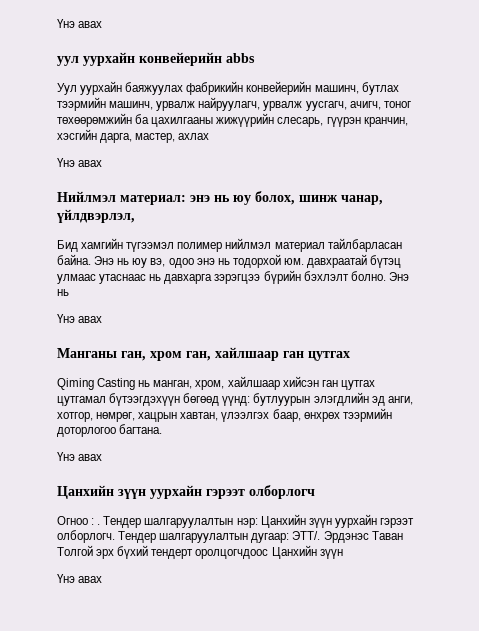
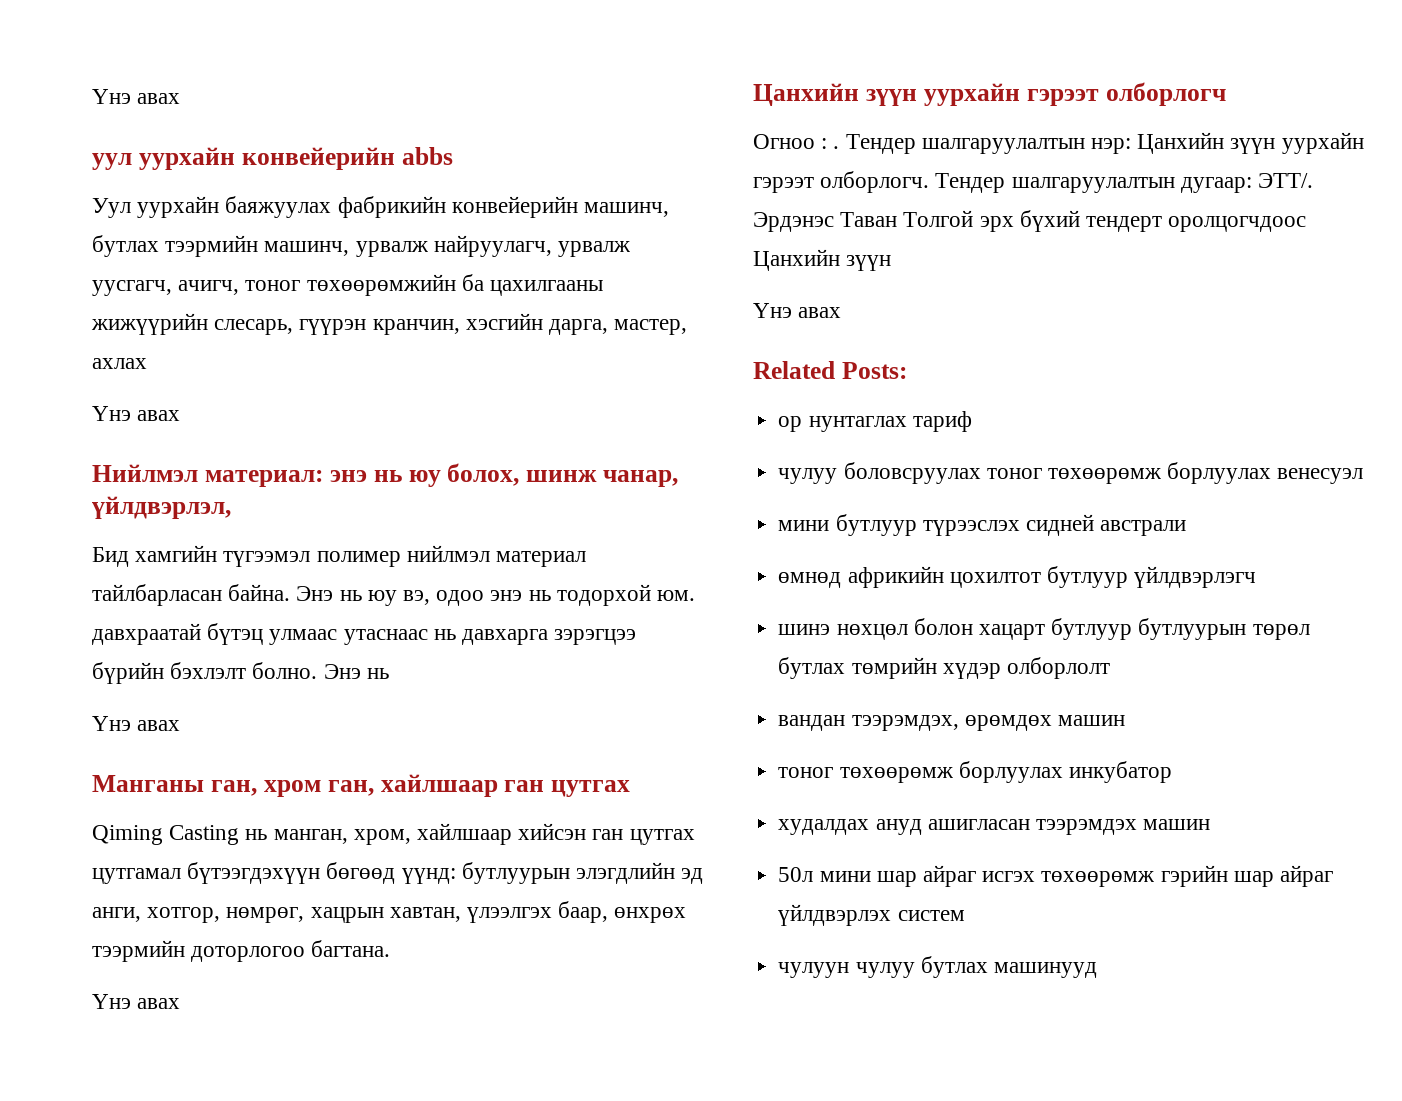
(103, 579) none -> [753,361,907,379] [778,411,972,432] [778,462,1364,484] [778,514,1187,536] [778,566,1257,588] [778,618,1310,640] [778,657,1110,679] [778,715,1125,731] [778,761,1172,783] [778,819,1211,835] [778,865,1333,887] [778,904,965,926] [778,956,1097,978] // Related Posts: // ор нунтаглах тариф // чулуу боловсруулах тоног төхөөрөмж борлуулах венесуэл // мини бутлуур түрээслэх сидней австрали // өмнөд африкийн цохилтот бутлуур үйлдвэрлэгч // шинэ нөхцөл болон хацарт бутлуур бутлуурын төрөл бутлах төмрийн хүдэр олборлолт // вандан тээрэмдэх, өрөмдөх машин // тоног төхөөрөмж борлуулах инкубатор // худалдах ануд ашигласан тээрэмдэх машин // 50л мини шар айраг исгэх төхөөрөмж гэрийн шар айраг үйлдвэрлэх систем // чулуун чулуу бутлах машинууд

